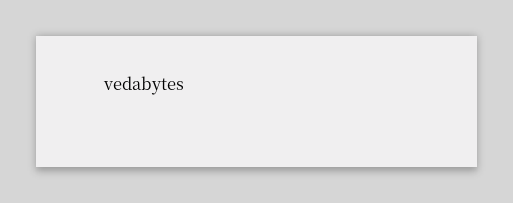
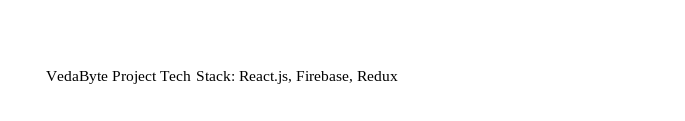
[103,76,184,95] vedabytes -> [46,71,399,84] VedaByte Project Tech Stack: React.js, Firebase, Redux

